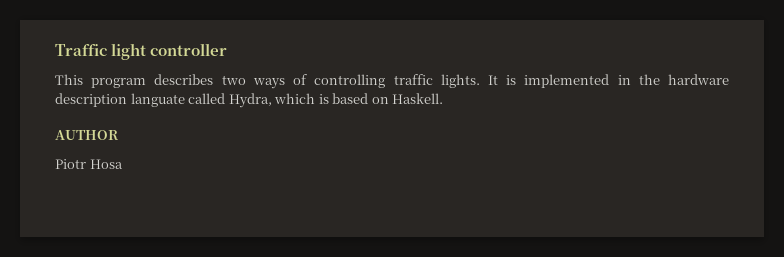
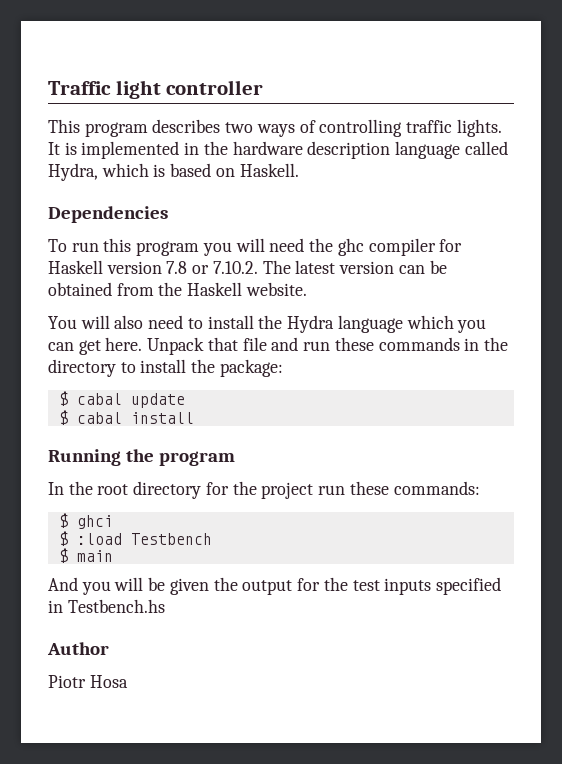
[130,93,185,107] languate -> [395,141,461,159] language
[55,130,119,140] AUTHOR -> [48,206,168,223] [48,238,463,256] [48,260,447,274] [48,282,307,296] [48,315,487,333] [48,337,508,355] [48,359,283,377] [58,391,185,408] [58,410,194,425] [48,449,235,466] [48,481,480,499] [58,513,113,529] [58,531,212,546] [58,548,113,563] [48,577,501,595] [48,599,165,613] [47,642,109,655] Dependencies // To run this program you will need the ghc compiler for Haskell version 7.8 or 7.10.2. The latest version can be obtained from the Haskell website. // You will also need to install the Hydra language which you can get here. Unpack that file and run these commands in the directory to install the package: // $ cabal update // $ cabal install // Running the program // In the root directory for the project run these commands: // $ ghci // $ :load Testbench // $ main // And you will be given the output for the test inputs specified in Testbench.hs // Author

